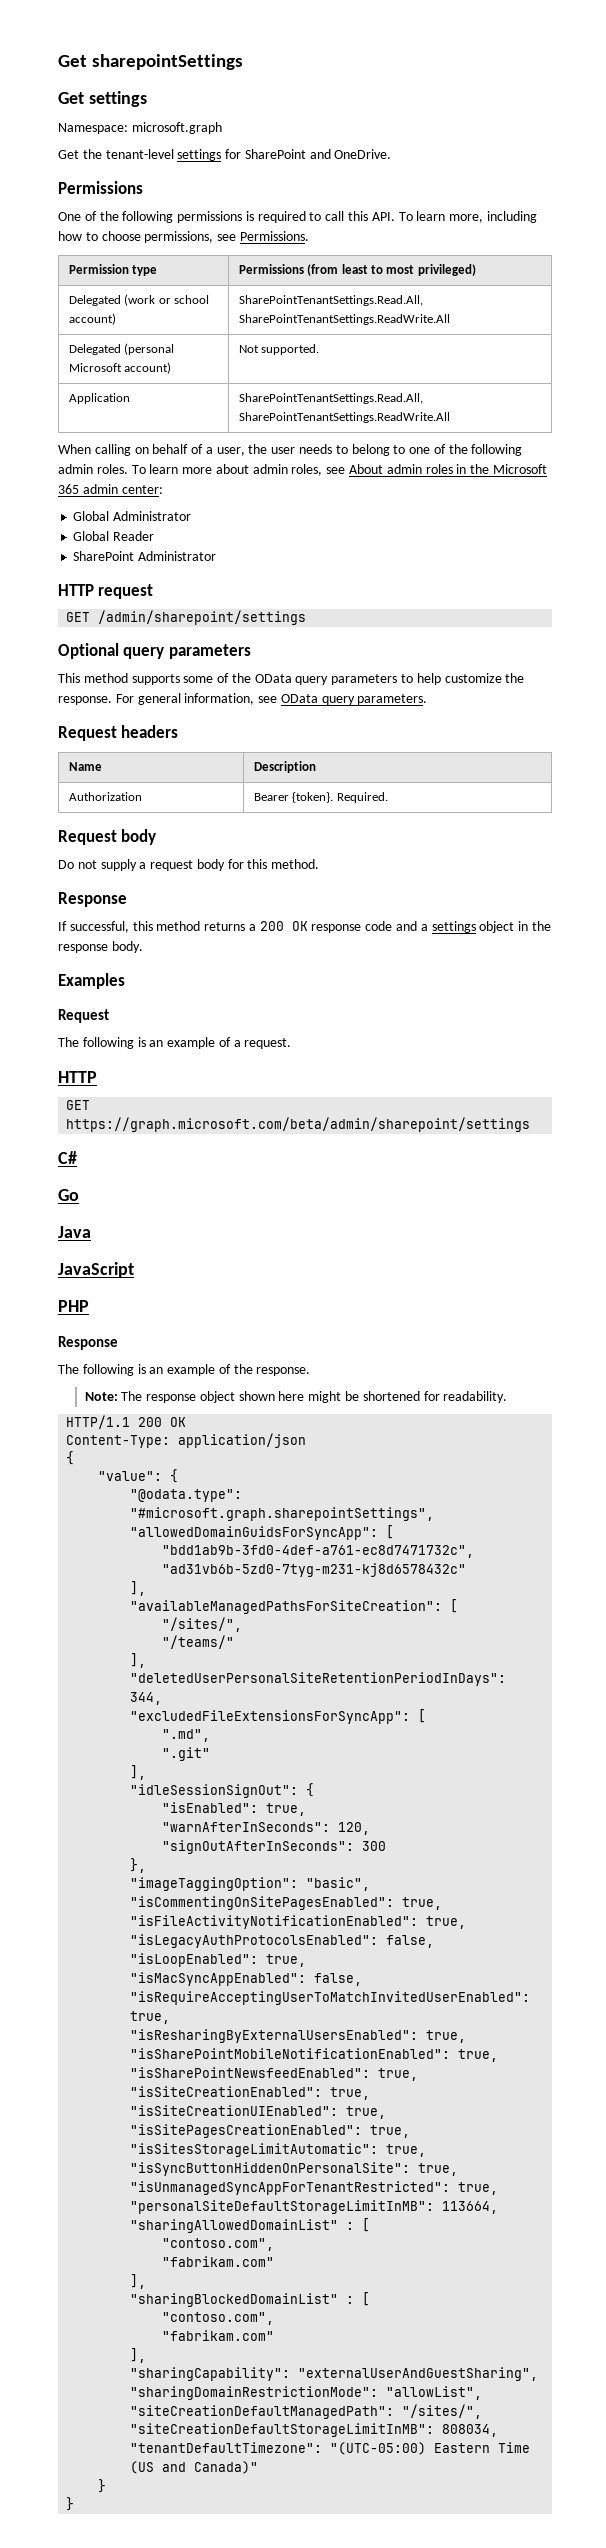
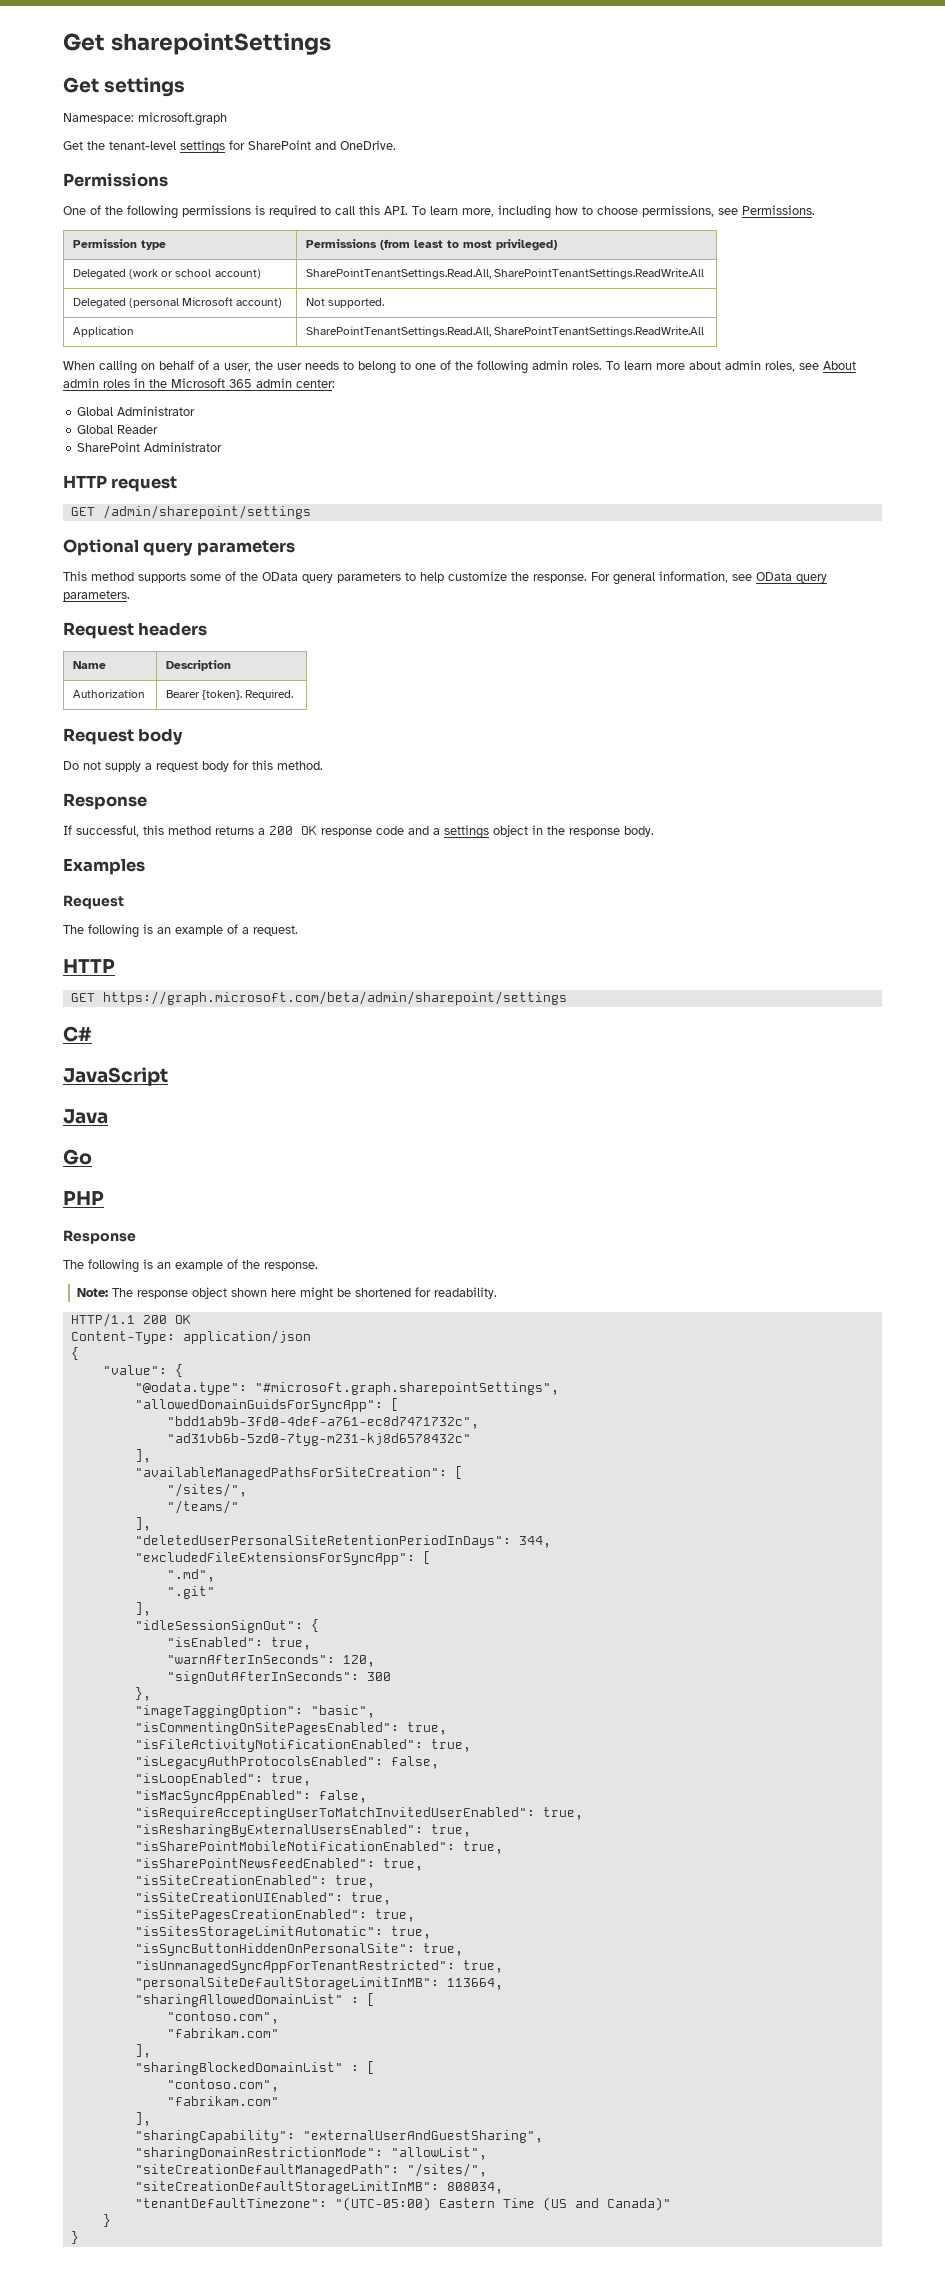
[58,1189,79,1201] Go -> [63,1067,168,1086] JavaScript
[58,1262,134,1278] JavaScript -> [63,1149,92,1165] Go

